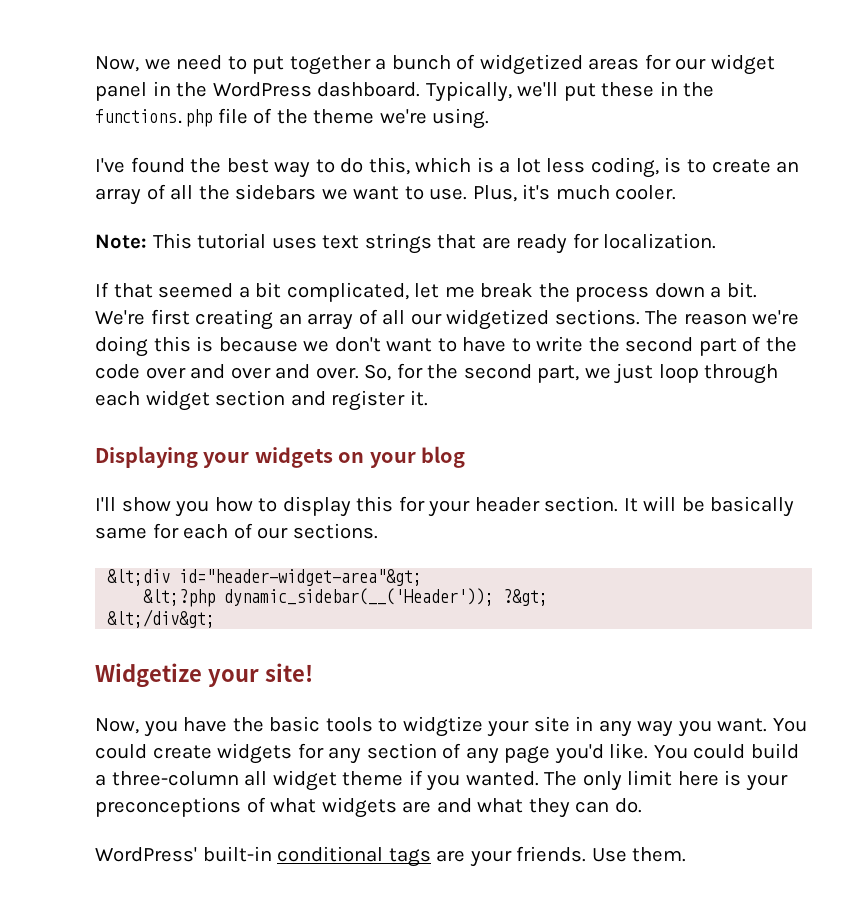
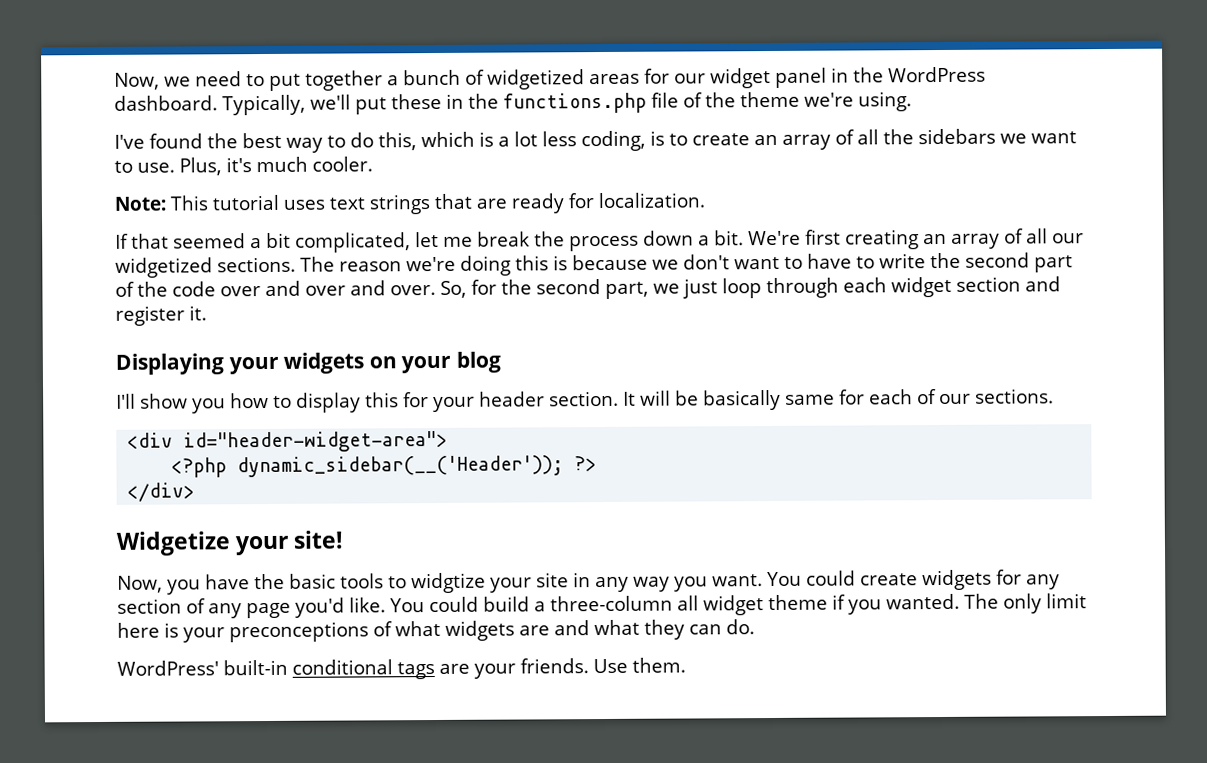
[107,569,423,586] [143,588,549,607] [107,609,216,628] &lt;div id="header-widget-area"&gt; // &lt;?php dynamic_sidebar(__('Header')); ?&gt; // &lt;/div&gt; -> [127,430,449,453] [171,455,598,478] [127,482,196,502] <div id="header-widget-area"> // <?php dynamic_sidebar(__('Header')); ?> // </div>

